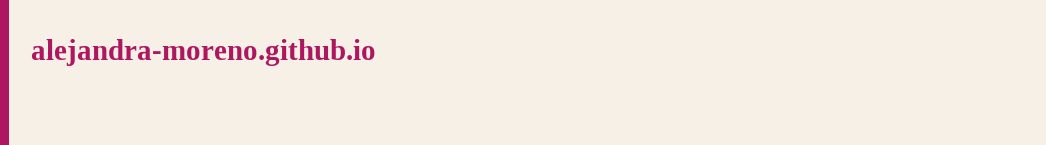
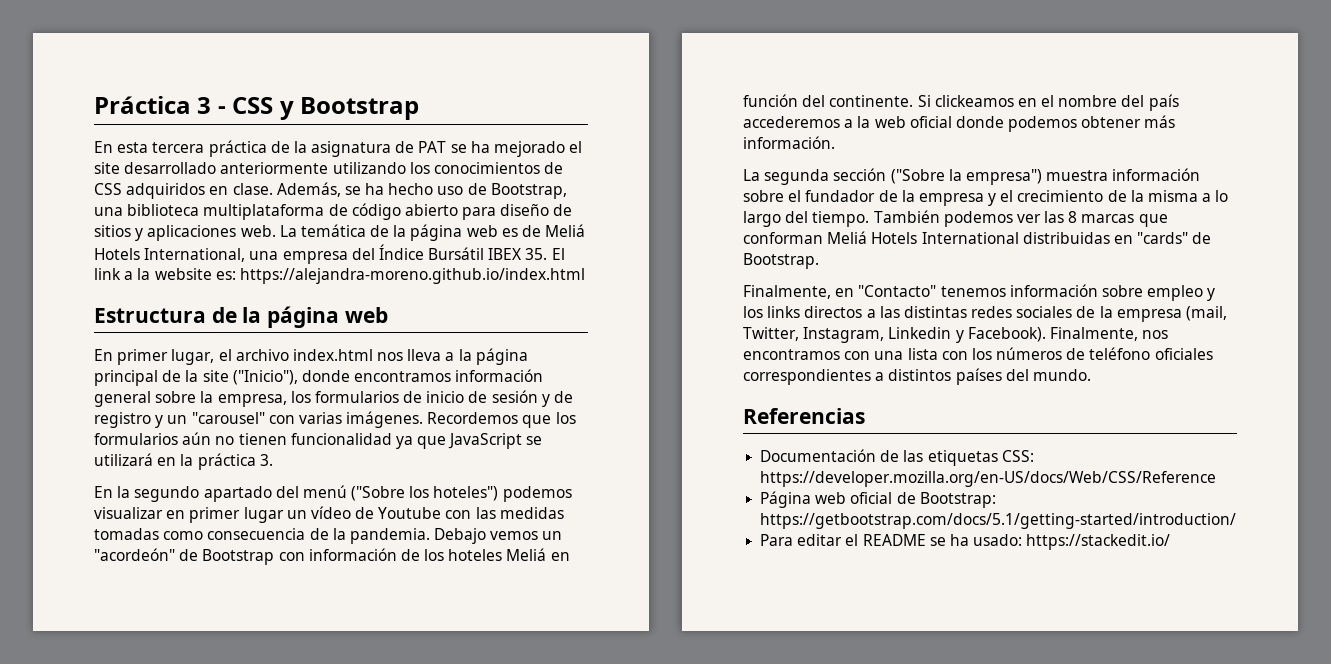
[31,39,376,66] alejandra-moreno.github.io -> [94,96,420,120] [94,140,583,157] [94,162,564,174] [94,182,567,199] [94,203,573,220] [94,224,586,241] [94,244,565,264] [94,268,585,284] [94,306,388,328] [94,348,528,365] [94,369,544,386] [94,390,574,407] [94,411,576,428] [94,432,543,449] [94,453,273,470] [94,485,572,502] [94,506,564,523] [94,528,563,544] [94,548,570,565] [743,94,1179,111] [743,115,1176,132] [743,136,835,149] [743,168,1201,185] [743,190,1229,206] [743,210,1168,227] [743,231,1212,244] [743,253,819,269] [743,284,1216,301] [743,306,1228,322] [743,327,1169,343] [743,347,1213,360] [743,368,1091,385] [743,408,865,424] [760,449,1034,466] [760,471,1217,487] [760,491,996,508] [760,513,1237,529] [760,534,1171,550] Práctica 3 - CSS y Bootstrap // En esta tercera práctica de la asignatura de PAT se ha mejorado el site desarrollado anteriormente utilizando los conocimientos de CSS adquiridos en clase. Además, se ha hecho uso de Bootstrap, una biblioteca multiplataforma de código abierto para diseño de sitios y aplicaciones web. La temática de la página web es de Meliá Hotels International, una empresa del Índice Bursátil IBEX 35. El link a la website es: https://alejandra-moreno.github.io/index.html // Estructura de la página web // En primer lugar, el archivo index.html nos lleva a la página principal de la site ("Inicio"), donde encontramos información general sobre la empresa, los formularios de inicio de sesión y de registro y un "carousel" con varias imágenes. Recordemos que los formularios aún no tienen funcionalidad ya que JavaScript se utilizará en la práctica 3. // En la segundo apartado del menú ("Sobre los hoteles") podemos visualizar en primer lugar un vídeo de Youtube con las medidas tomadas como consecuencia de la pandemia. Debajo vemos un "acordeón" de Bootstrap con información de los hoteles Meliá en función del continente. Si clickeamos en el nombre del país accederemos a la web oficial donde podemos obtener más información. // La segunda sección ("Sobre la empresa") muestra información sobre el fundador de la empresa y el crecimiento de la misma a lo largo del tiempo. También podemos ver las 8 marcas que conforman Meliá Hotels International distribuidas en "cards" de Bootstrap. // Finalmente, en "Contacto" tenemos información sobre empleo y los links directos a las distintas redes sociales de la empresa (mail, Twitter, Instagram, Linkedin y Facebook). Finalmente, nos encontramos con una lista con los números de teléfono oficiales correspondientes a distintos países del mundo. // Referencias // Documentación de las etiquetas CSS: https://developer.mozilla.org/en-US/docs/Web/CSS/Reference // Página web oficial de Bootstrap: https://getbootstrap.com/docs/5.1/getting-started/introduction/ // Para editar el README se ha usado: https://stackedit.io/

